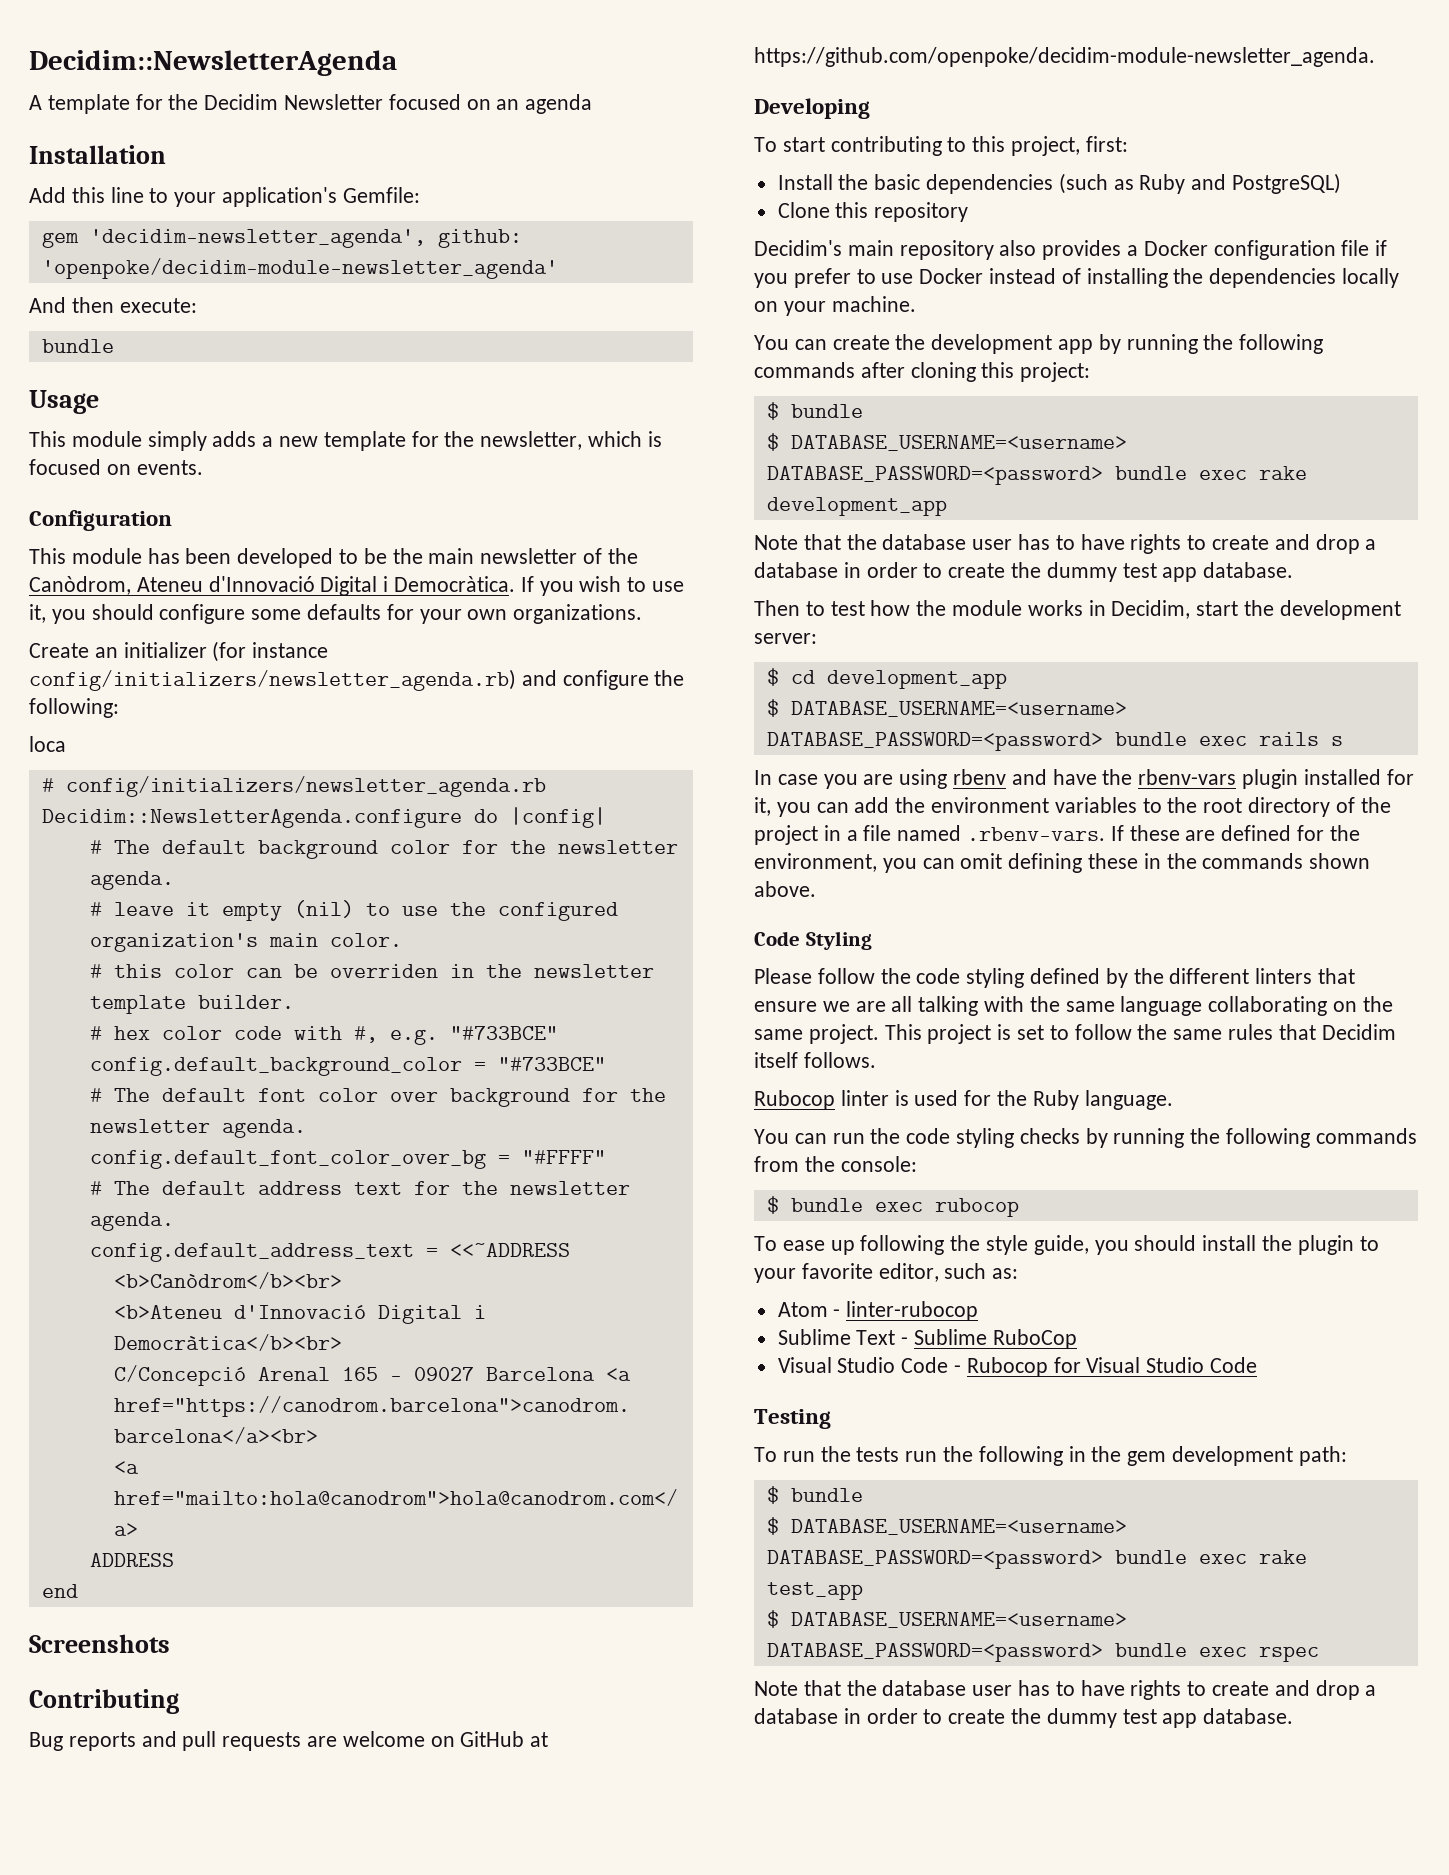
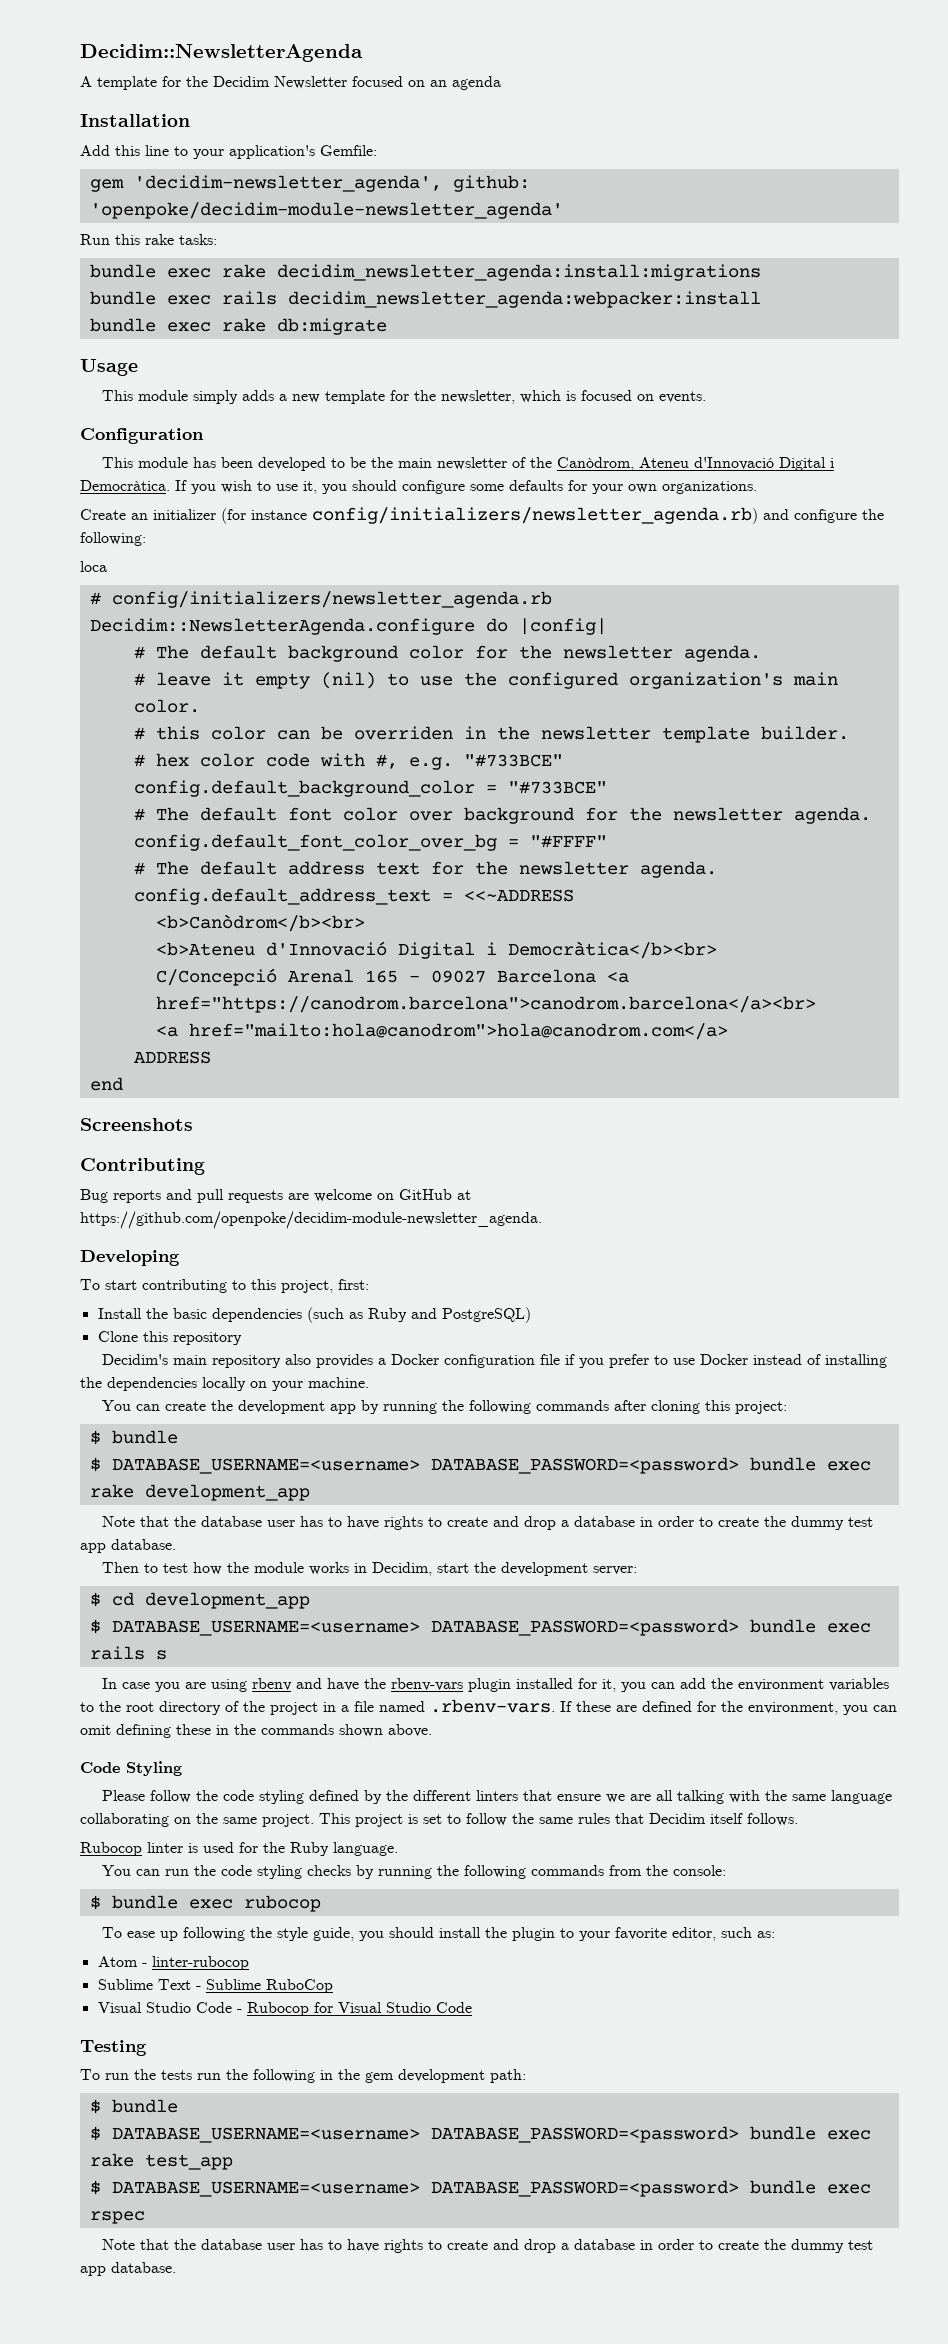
[29,297,197,313] [41,339,114,353] And then execute: // bundle -> [80,234,217,245] [89,264,761,281] [89,291,761,308] [89,318,387,335] Run this rake tasks: // bundle exec rake decidim_newsletter_agenda:install:migrations // bundle exec rails decidim_newsletter_agenda:webpacker:install // bundle exec rake db:migrate

